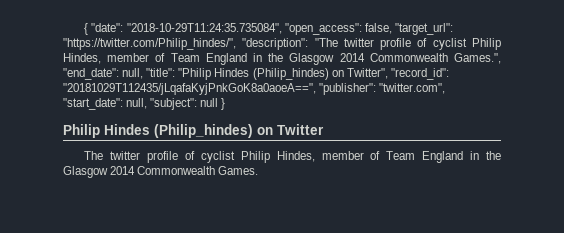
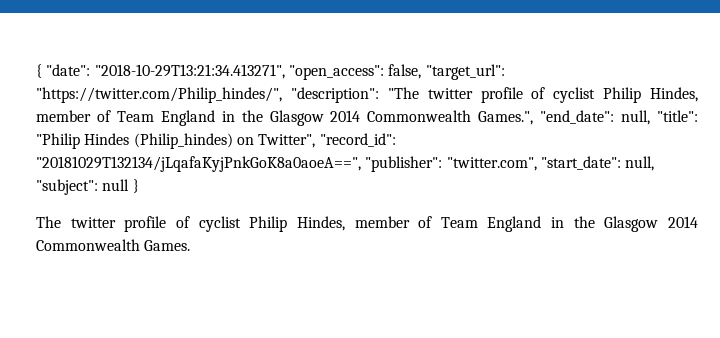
[126,23,282,34] "2018-10-29T11:24:35.735084", -> [94,64,285,79] "2018-10-29T13:21:34.413271",
[63,83,316,95] "20181029T112435/jLqafaKyjPnkGoK8a0aoeA==", -> [36,156,361,172] "20181029T132134/jLqafaKyjPnkGoK8a0aoeA==",
[63,124,324,138] // Philip Hindes (Philip_hindes) on Twitter -> (139, 186) none

